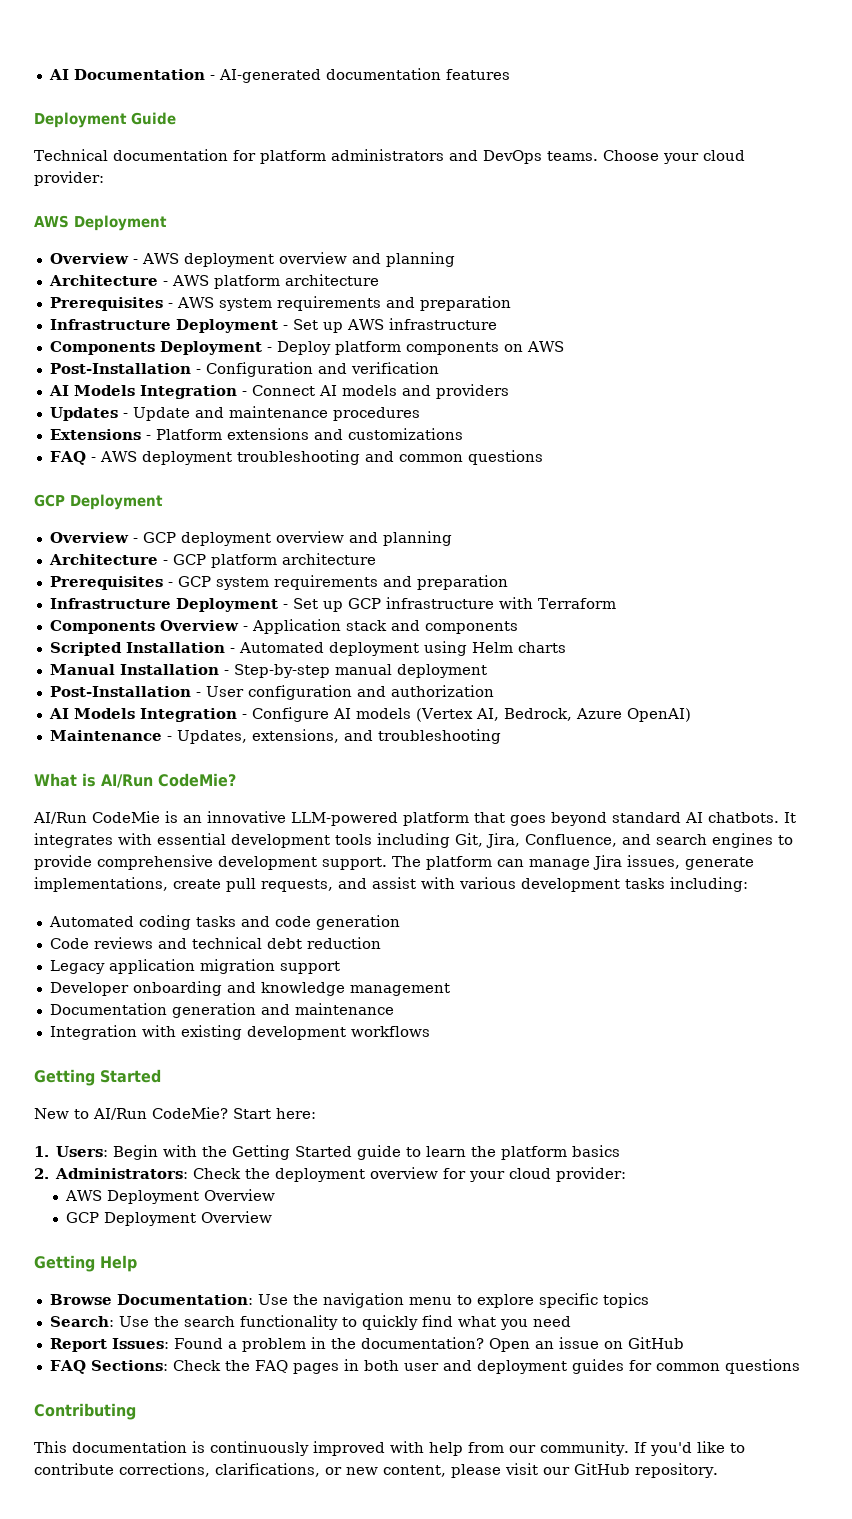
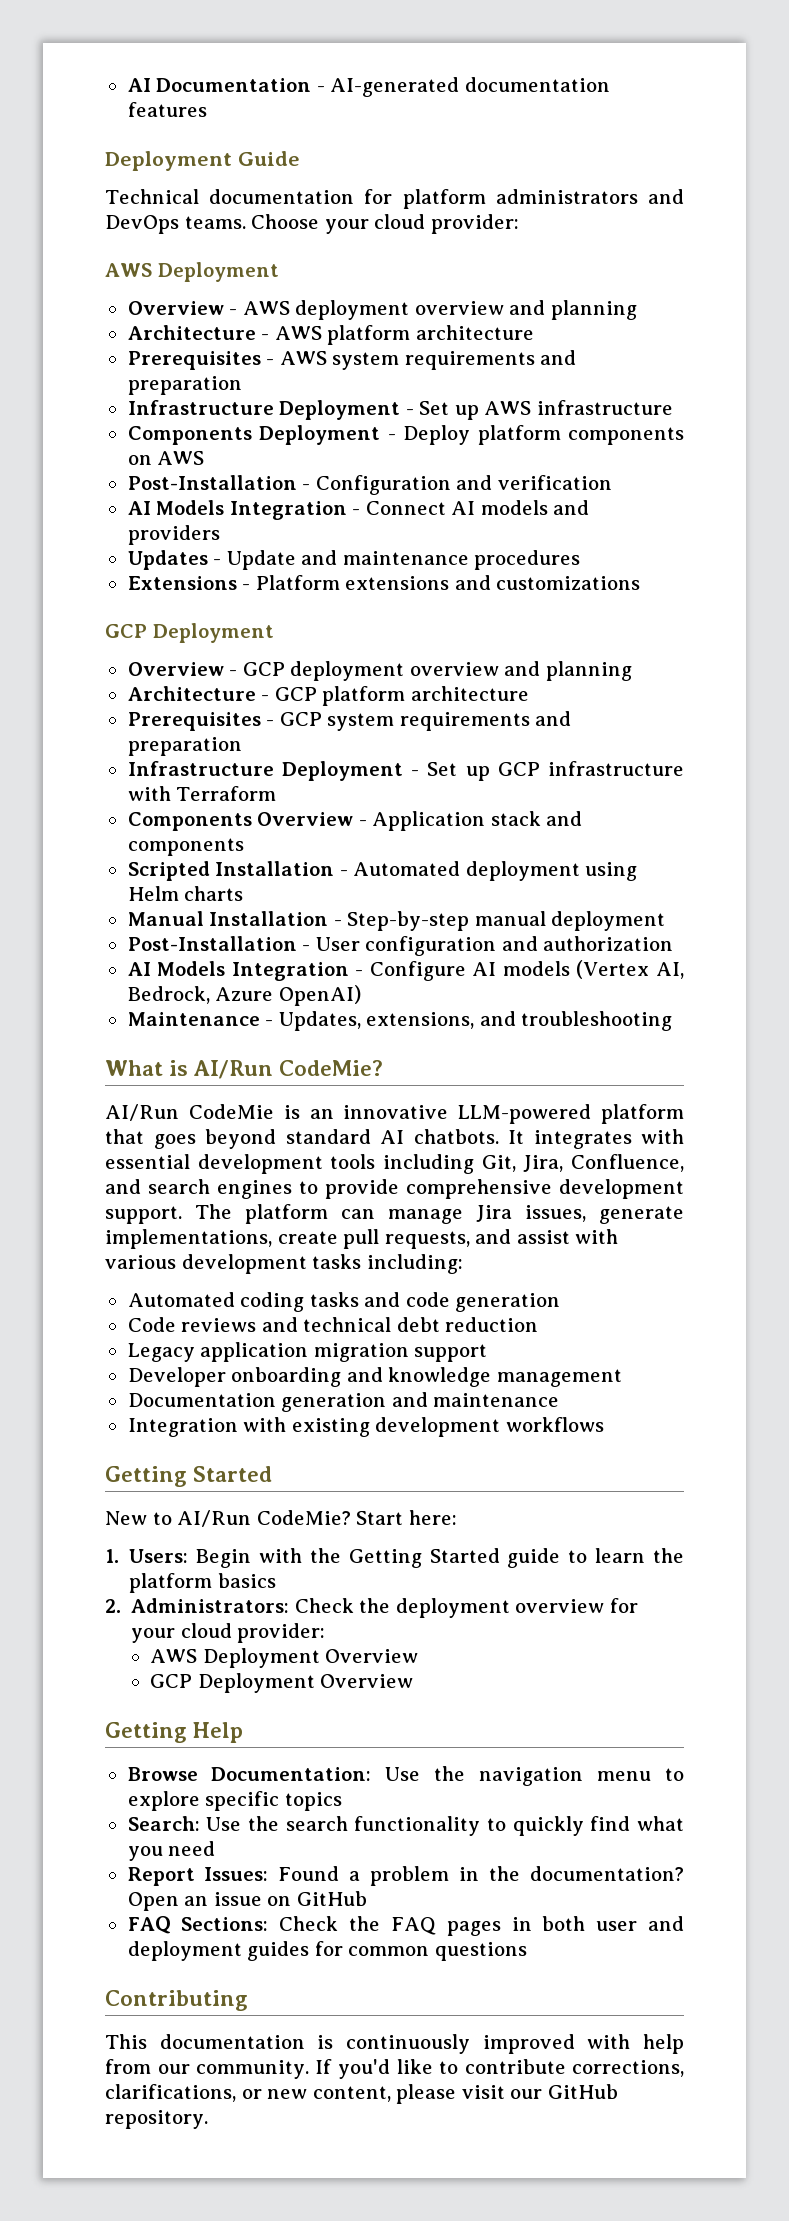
[49,450,543,465] // FAQ - AWS deployment troubleshooting and common questions -> (641, 583) none

